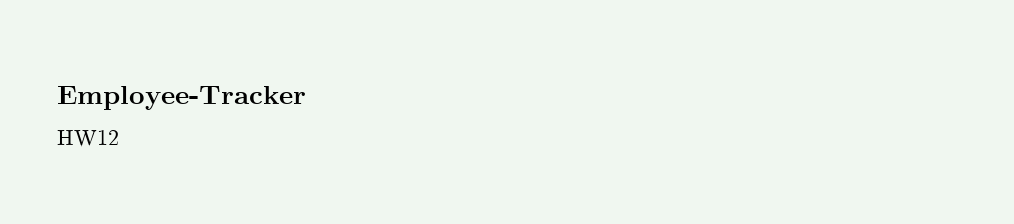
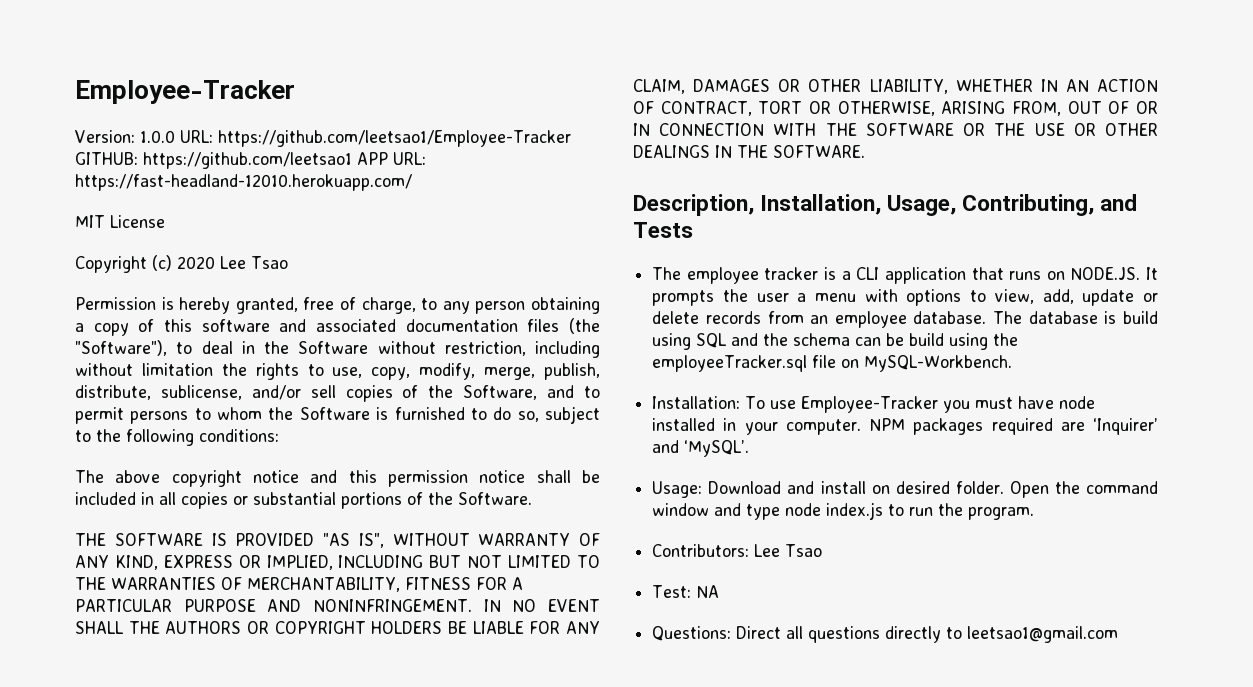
[57,130,119,147] HW12 -> [75,130,571,147] [75,152,426,169] [75,174,412,191] [75,215,165,228] [75,255,288,273] [75,297,601,314] [75,318,600,336] [75,340,600,358] [75,363,601,380] [75,385,601,402] [75,406,601,424] [75,429,279,446] [75,470,600,487] [75,492,532,509] [75,533,600,548] [75,555,601,570] [75,577,523,592] [75,599,600,612] [75,621,600,634] [633,79,1158,94] [633,101,1158,116] [633,123,1158,136] [633,145,865,158] [633,194,1138,216] [633,222,693,238] [652,267,1158,284] [652,289,1158,306] [652,311,1158,328] [652,333,1019,350] [652,355,1013,372] [652,396,1096,413] [652,418,1158,435] [652,440,750,457] [652,481,1158,498] [652,502,1035,520] [652,544,823,557] [652,585,720,598] [652,626,1119,643] Version: 1.0.0 URL: https://github.com/leetsao1/Employee-Tracker GITHUB: https://github.com/leetsao1 APP URL: https://fast-headland-12010.herokuapp.com/ // MIT License // Copyright (c) 2020 Lee Tsao // Permission is hereby granted, free of charge, to any person obtaining a copy of this software and associated documentation files (the "Software"), to deal in the Software without restriction, including without limitation the rights to use, copy, modify, merge, publish, distribute, sublicense, and/or sell copies of the Software, and to permit persons to whom the Software is furnished to do so, subject to the following conditions: // The above copyright notice and this permission notice shall be included in all copies or substantial portions of the Software. // THE SOFTWARE IS PROVIDED "AS IS", WITHOUT WARRANTY OF ANY KIND, EXPRESS OR IMPLIED, INCLUDING BUT NOT LIMITED TO THE WARRANTIES OF MERCHANTABILITY, FITNESS FOR A PARTICULAR PURPOSE AND NONINFRINGEMENT. IN NO EVENT SHALL THE AUTHORS OR COPYRIGHT HOLDERS BE LIABLE FOR ANY CLAIM, DAMAGES OR OTHER LIABILITY, WHETHER IN AN ACTION OF CONTRACT, TORT OR OTHERWISE, ARISING FROM, OUT OF OR IN CONNECTION WITH THE SOFTWARE OR THE USE OR OTHER DEALINGS IN THE SOFTWARE. // Description, Installation, Usage, Contributing, and Tests // The employee tracker is a CLI application that runs on NODE.JS. It prompts the user a menu with options to view, add, update or delete records from an employee database. The database is build using SQL and the schema can be build using the employeeTracker.sql file on MySQL-Workbench. // Installation: To use Employee-Tracker you must have node installed in your computer. NPM packages required are ‘Inquirer’ and ‘MySQL’. // Usage: Download and install on desired folder. Open the command window and type node index.js to run the program. // Contributors: Lee Tsao // Test: NA // Questions: Direct all questions directly to leetsao1@gmail.com

